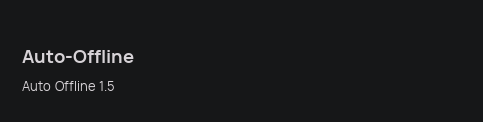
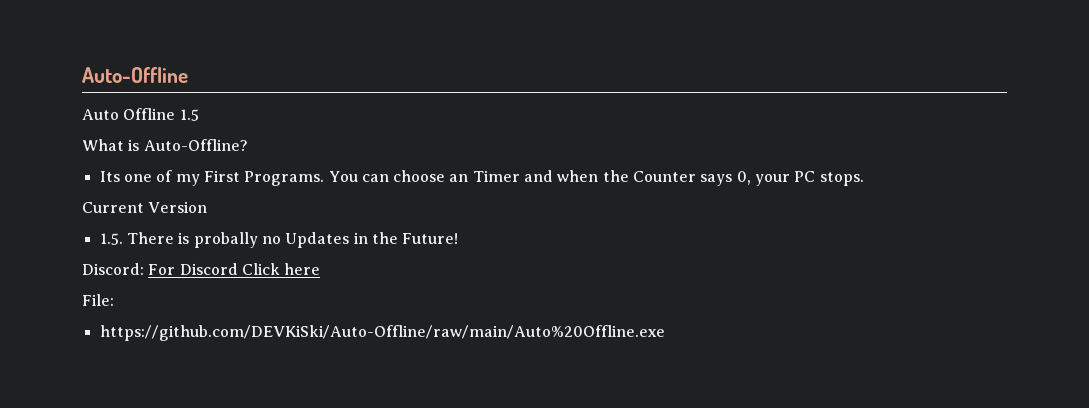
(116, 86) none -> [82,139,248,151] [99,170,864,186] [82,201,208,213] [99,232,459,248] [82,263,321,275] [82,294,114,306] [99,325,665,341] // What is Auto-Offline? // Its one of my First Programs. You can choose an Timer and when the Counter says 0, your PC stops. // Current Version // 1.5. There is probally no Updates in the Future! // Discord: For Discord Click here // File: // https://github.com/DEVKiSki/Auto-Offline/raw/main/Auto%20Offline.exe

